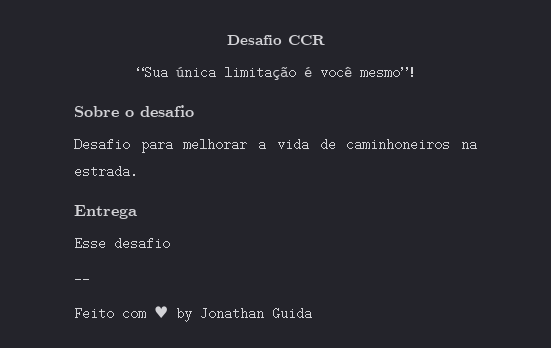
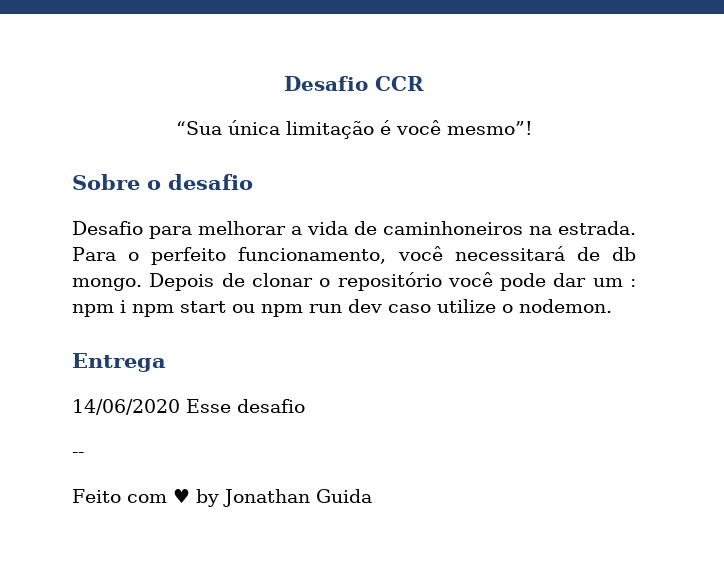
(138, 171) none -> [72,246,636,265] [72,272,636,291] [72,299,612,317] Para o perfeito funcionamento, você necessitará de db mongo. Depois de clonar o repositório você pode dar um : npm i npm start ou npm run dev caso utilize o nodemon.
(137, 212) none -> [72,399,180,415] 14/06/2020

